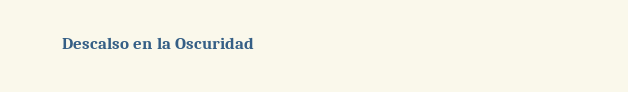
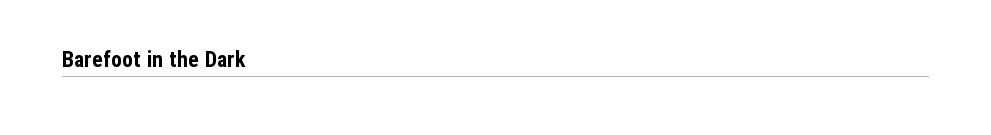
[62,37,255,49] Descalso en la Oscuridad -> [62,50,246,67] Barefoot in the Dark

